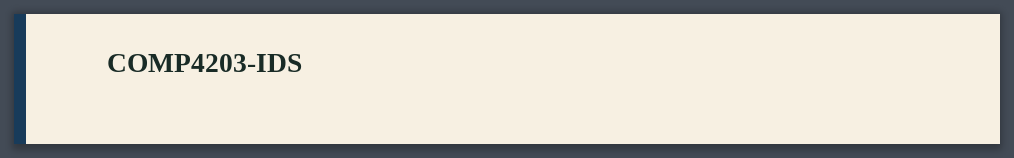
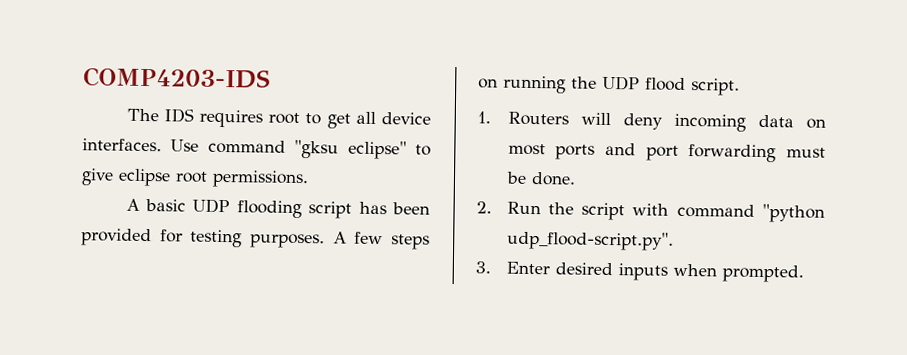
(302, 63) none -> [126,108,431,129] [82,138,431,160] [81,168,309,189] [125,198,430,219] [81,228,430,250] [478,75,740,96] [477,111,826,132] [507,142,826,163] [505,171,576,186] [476,201,825,223] [506,230,674,251] [475,261,804,283] // The IDS requires root to get all device interfaces. Use command "gksu eclipse" to give eclipse root permissions. // A basic UDP flooding script has been provided for testing purposes. A few steps on running the UDP flood script. // 1. Routers will deny incoming data on most ports and port forwarding must be done. // 2. Run the script with command "python udp_flood-script.py". // 3. Enter desired inputs when prompted.

